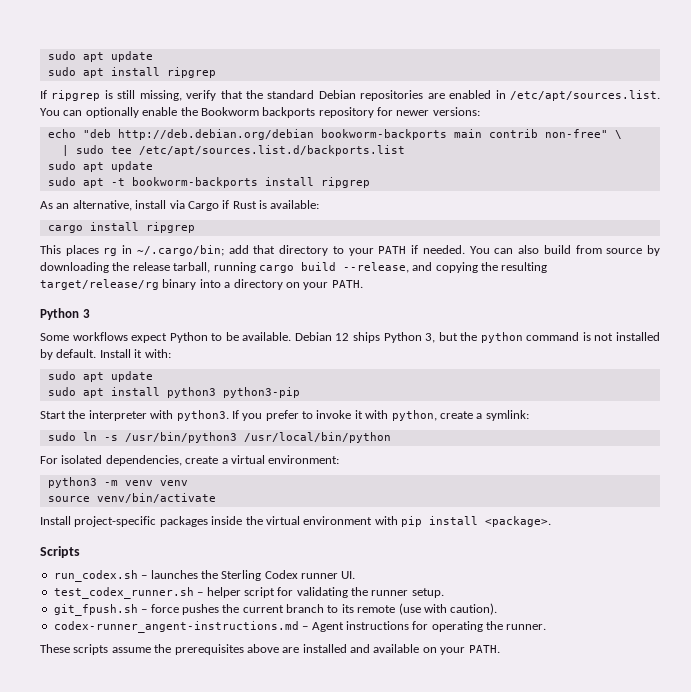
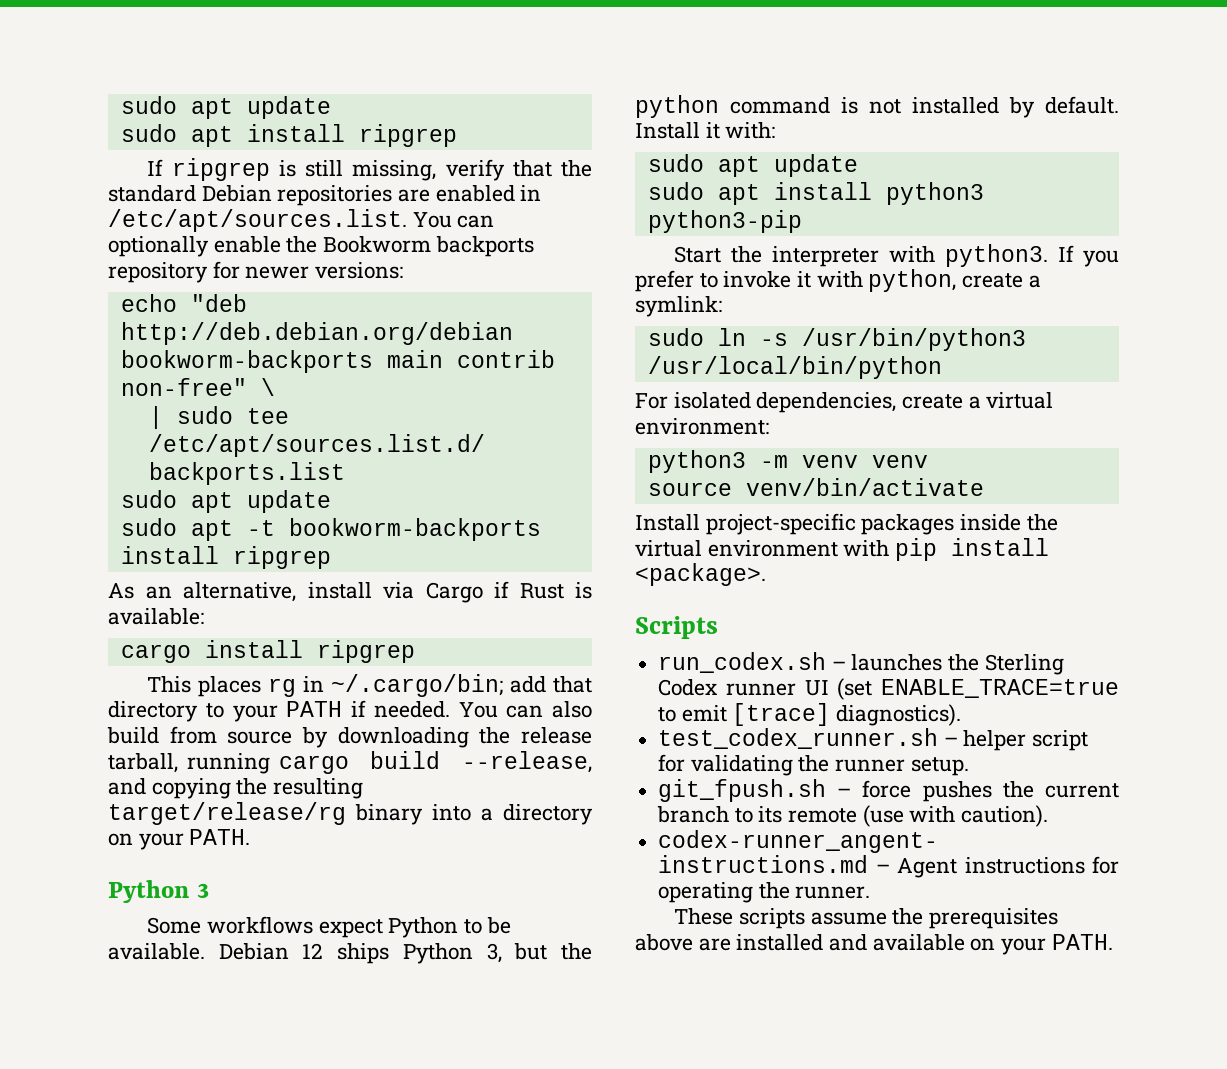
[341,571,356,579] UI. -> [804,678,1119,700] [658,703,962,726] UI (set ENABLE_TRACE=true to emit [trace] diagnostics).

